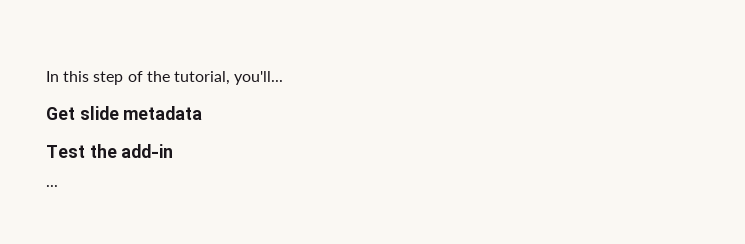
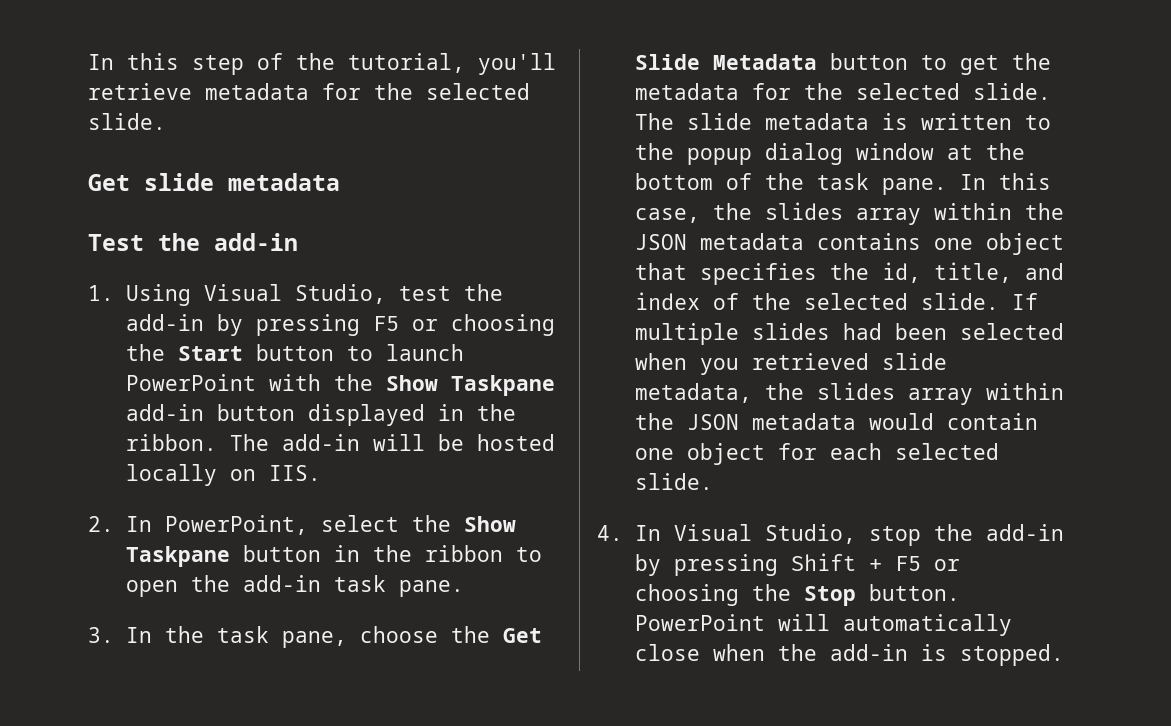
[234,71,284,85] you'll... -> [478,53,556,75] [88,83,530,100] [88,113,166,130] you'll retrieve metadata for the selected slide.
[46,185,58,187] ... -> [88,284,504,306] [126,314,556,336] [126,344,465,361] [126,374,556,396] [126,404,517,426] [126,434,556,451] [126,464,322,486] [88,515,517,535] [126,545,543,567] [126,575,465,597] [88,626,543,648] [635,53,1052,75] [635,83,1052,100] [635,113,1052,130] [635,143,1026,165] [635,173,1052,195] [635,202,1065,225] [635,233,1065,255] [635,262,1065,285] [635,292,1039,310] [635,323,1065,345] [635,353,948,375] [635,382,1065,405] [635,413,1039,430] [635,443,1000,465] [635,473,714,490] [597,524,1065,546] [635,553,961,576] [635,584,961,606] [635,614,1013,636] [635,644,1065,666] 1. Using Visual Studio, test the add-in by pressing F5 or choosing the Start button to launch PowerPoint with the Show Taskpane add-in button displayed in the ribbon. The add-in will be hosted locally on IIS. // 2. In PowerPoint, select the Show Taskpane button in the ribbon to open the add-in task pane. // 3. In the task pane, choose the Get Slide Metadata button to get the metadata for the selected slide. The slide metadata is written to the popup dialog window at the bottom of the task pane. In this case, the slides array within the JSON metadata contains one object that specifies the id, title, and index of the selected slide. If multiple slides had been selected when you retrieved slide metadata, the slides array within the JSON metadata would contain one object for each selected slide. // 4. In Visual Studio, stop the add-in by pressing Shift + F5 or choosing the Stop button. PowerPoint will automatically close when the add-in is stopped.

